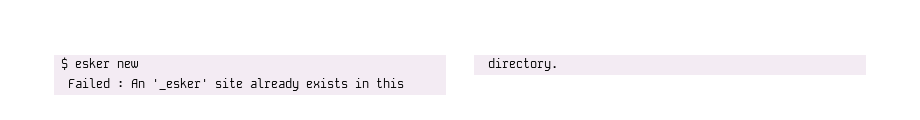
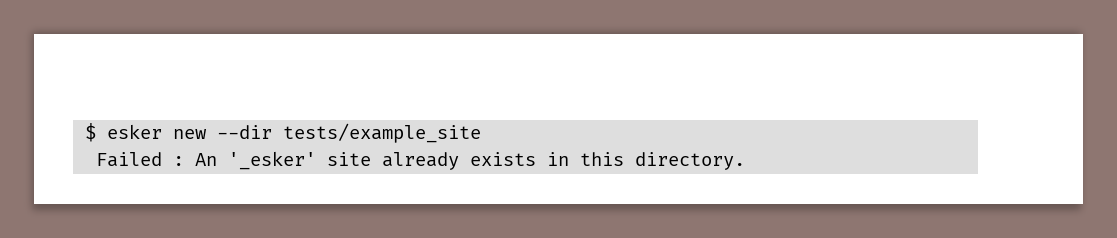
(139, 64) none -> [217,123,481,143] --dir tests/example_site

